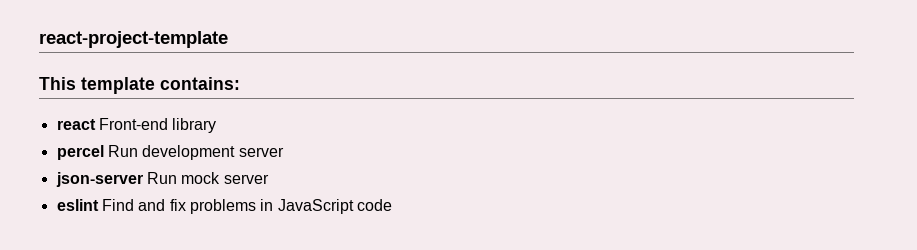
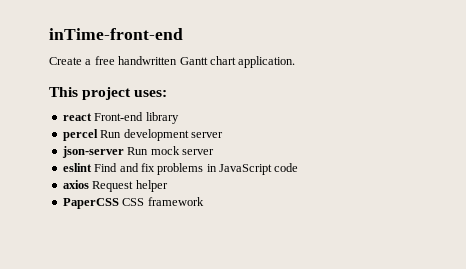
[39,31,228,48] react-project-template -> [49,28,183,40] [49,56,296,68] inTime-front-end // Create a free handwritten Gantt chart application.
[81,77,240,94] template contains: -> [82,87,168,100] project uses:
(392, 205) none -> [62,180,168,192] [62,197,204,209] // axios Request helper // PaperCSS CSS framework

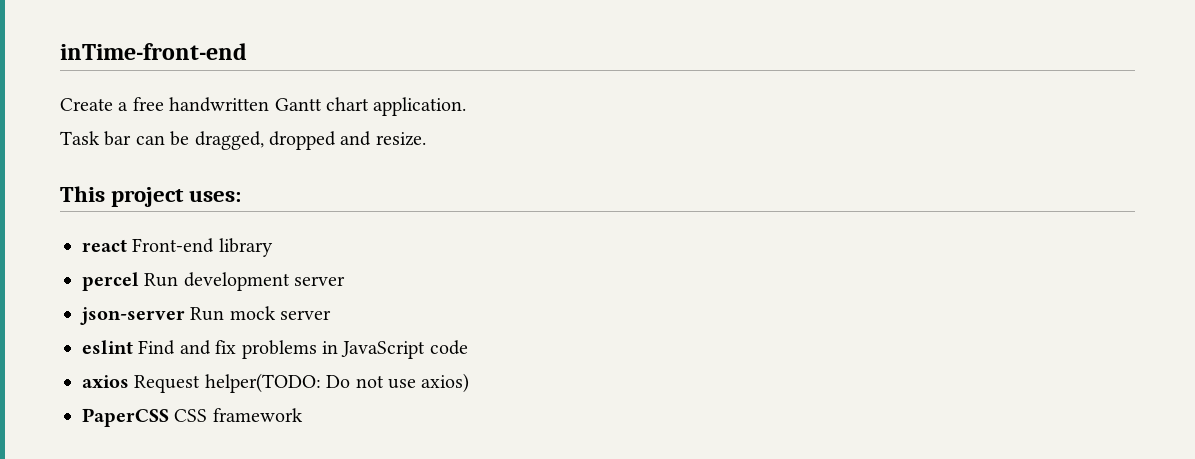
(296, 62) none -> [60,131,426,150] // Task bar can be dragged, dropped and resize.
[135,180,168,192] helper -> [204,373,470,393] helper(TODO: Do not use axios)

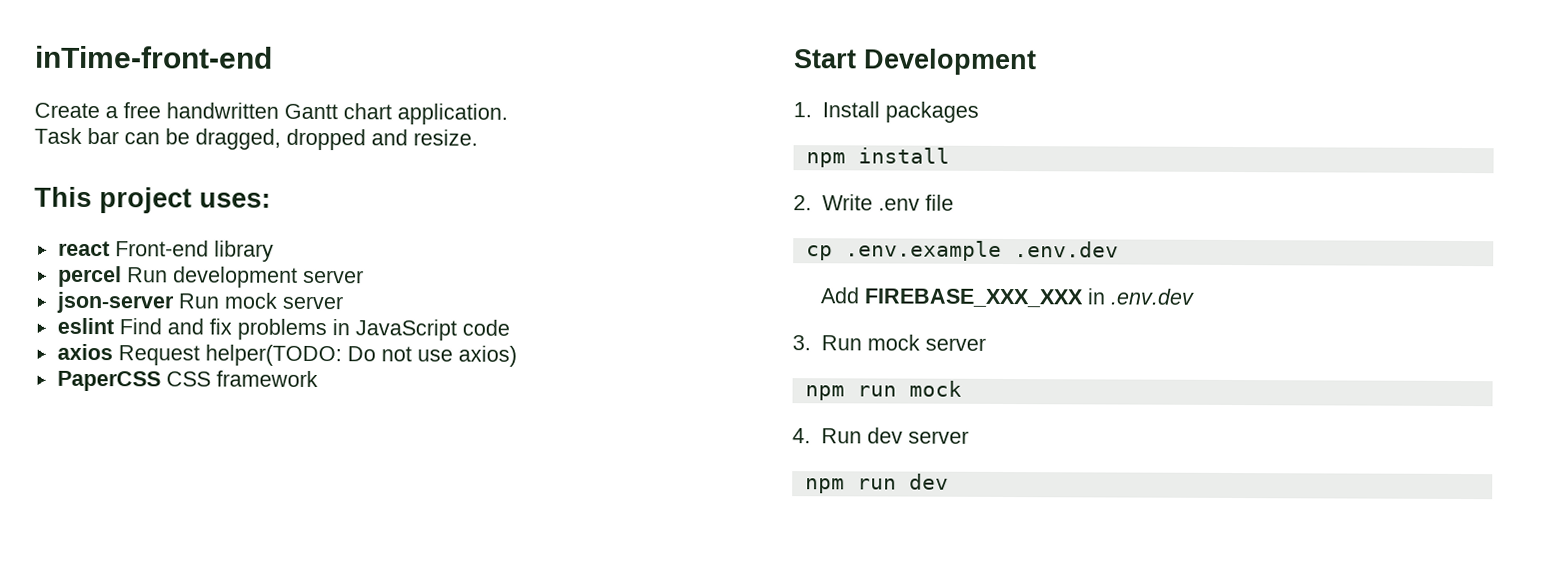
(303, 415) none -> [793,48,1037,76] [793,101,979,123] [805,147,950,168] [793,194,954,211] [805,240,1119,261] [819,287,1195,308] [792,334,986,351] [804,380,962,401] [792,427,969,444] [804,473,949,494] // Start Development // 1. Install packages // npm install // 2. Write .env file // cp .env.example .env.dev // Add FIREBASE_XXX_XXX in .env.dev // 3. Run mock server // npm run mock // 4. Run dev server // npm run dev

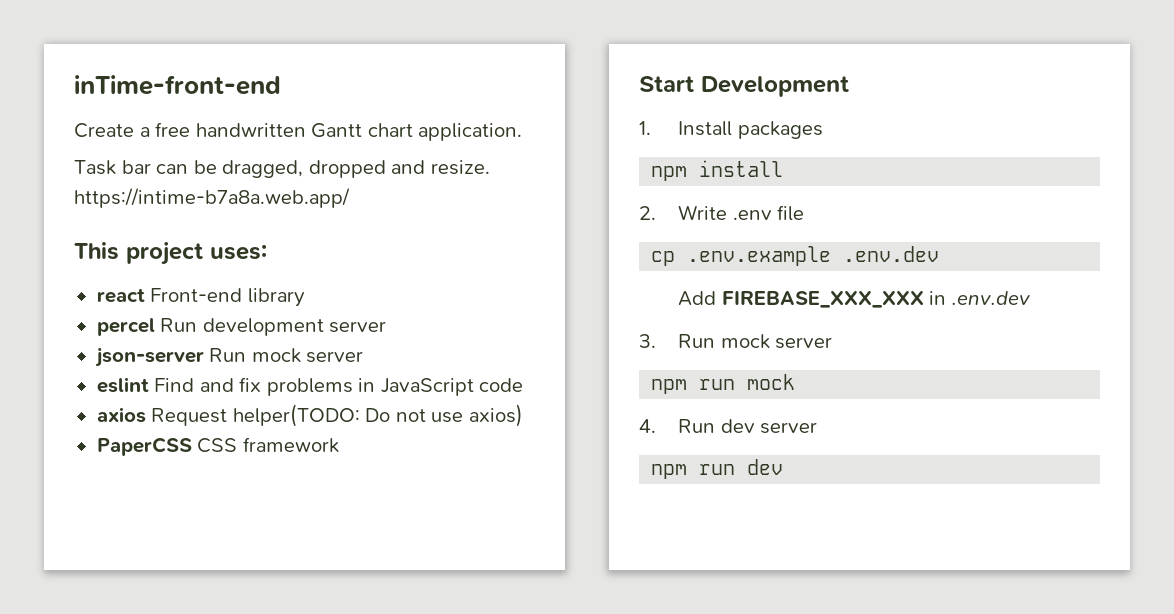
(478, 137) none -> [74,188,350,208] https://intime-b7a8a.web.app/

